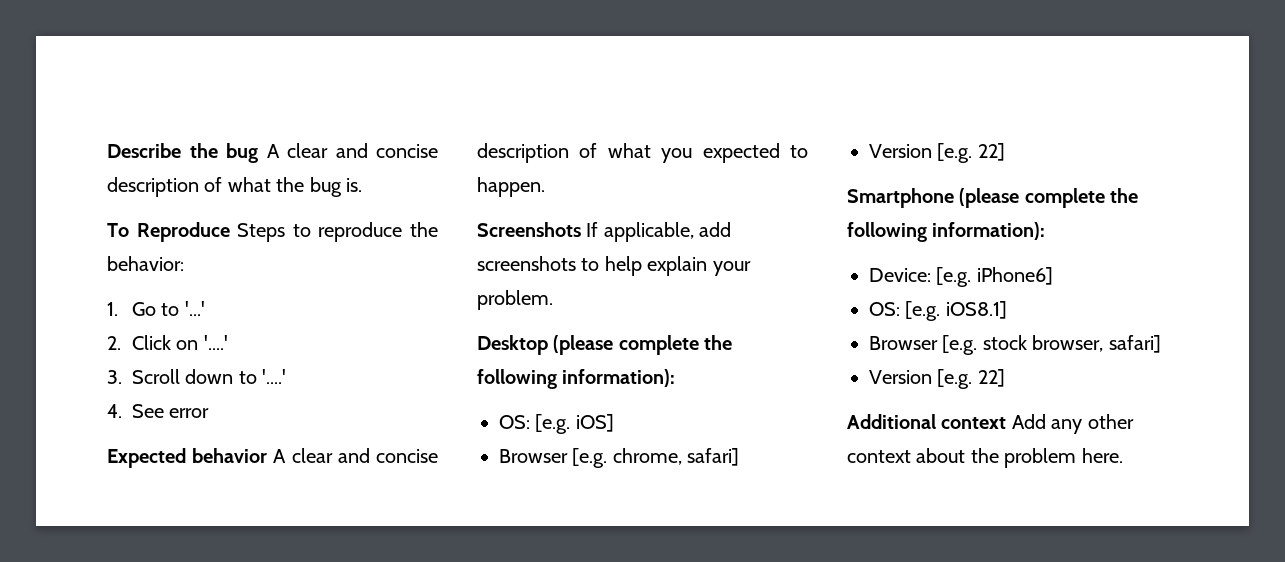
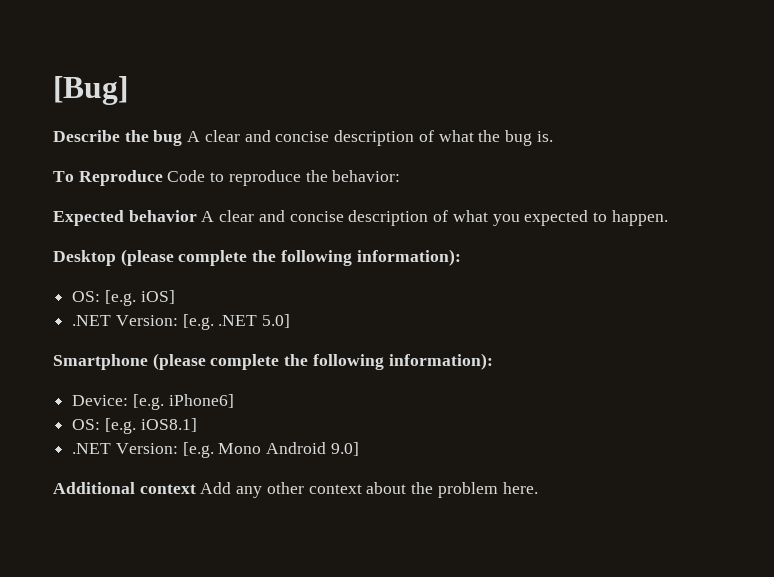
(107, 150) none -> [53,76,128,105] [Bug] //
[237,223,286,242] Steps -> [167,170,206,182] Code
[107,301,205,316] [107,335,228,350] [107,369,287,384] [107,404,210,418] // 1. Go to '...' // 2. Click on '....' // 3. Scroll down to '....' // 4. See error -> (401, 176) none
[477,222,732,242] [477,256,751,276] [477,290,553,310] // Screenshots If applicable, add screenshots to help explain your problem. -> (668, 218) none
[499,448,740,468] [869,143,1005,163] Browser [e.g. chrome, safari] // Version [e.g. 22] -> [72,314,291,330] .NET Version: [e.g. .NET 5.0]
[869,335,1161,355] [869,369,1005,389] Browser [e.g. stock browser, safari] // Version [e.g. 22] -> [72,442,359,458] .NET Version: [e.g. Mono Android 9.0]

